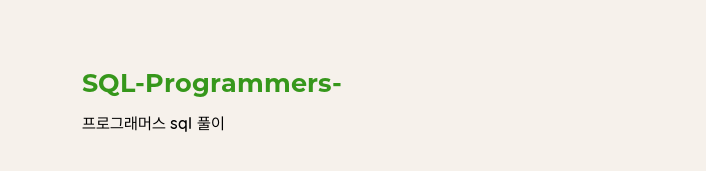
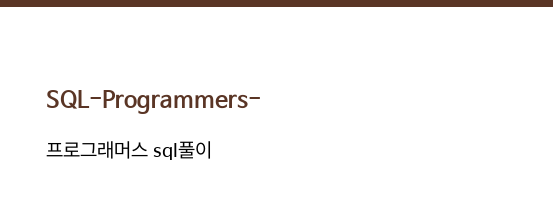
[170,116,225,132] sql 풀이 -> [153,141,213,160] sql풀이

